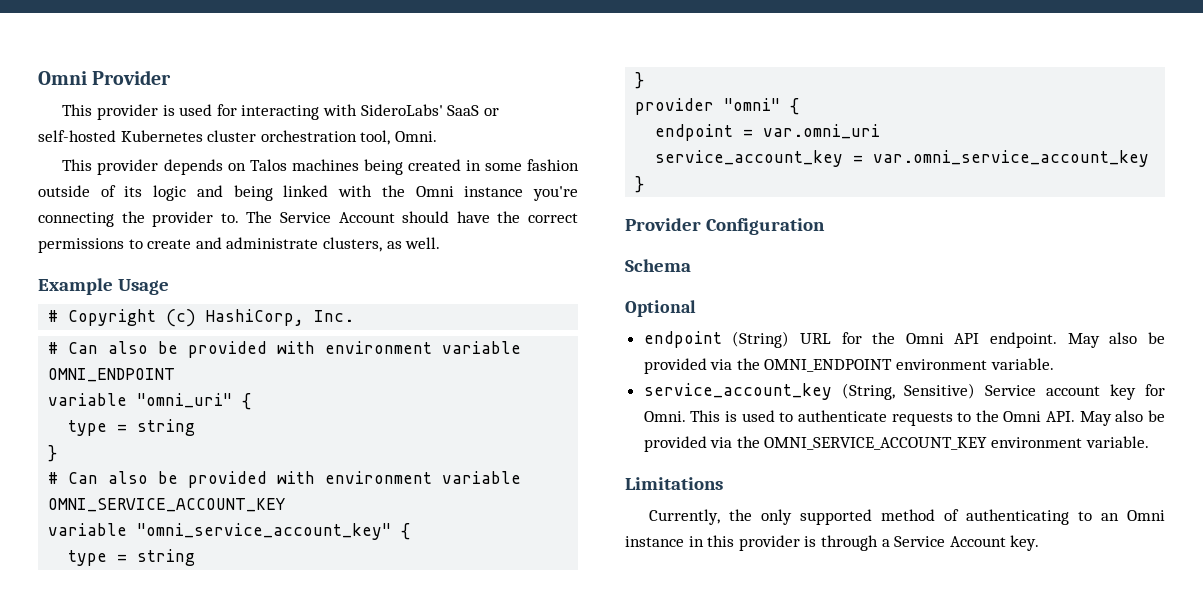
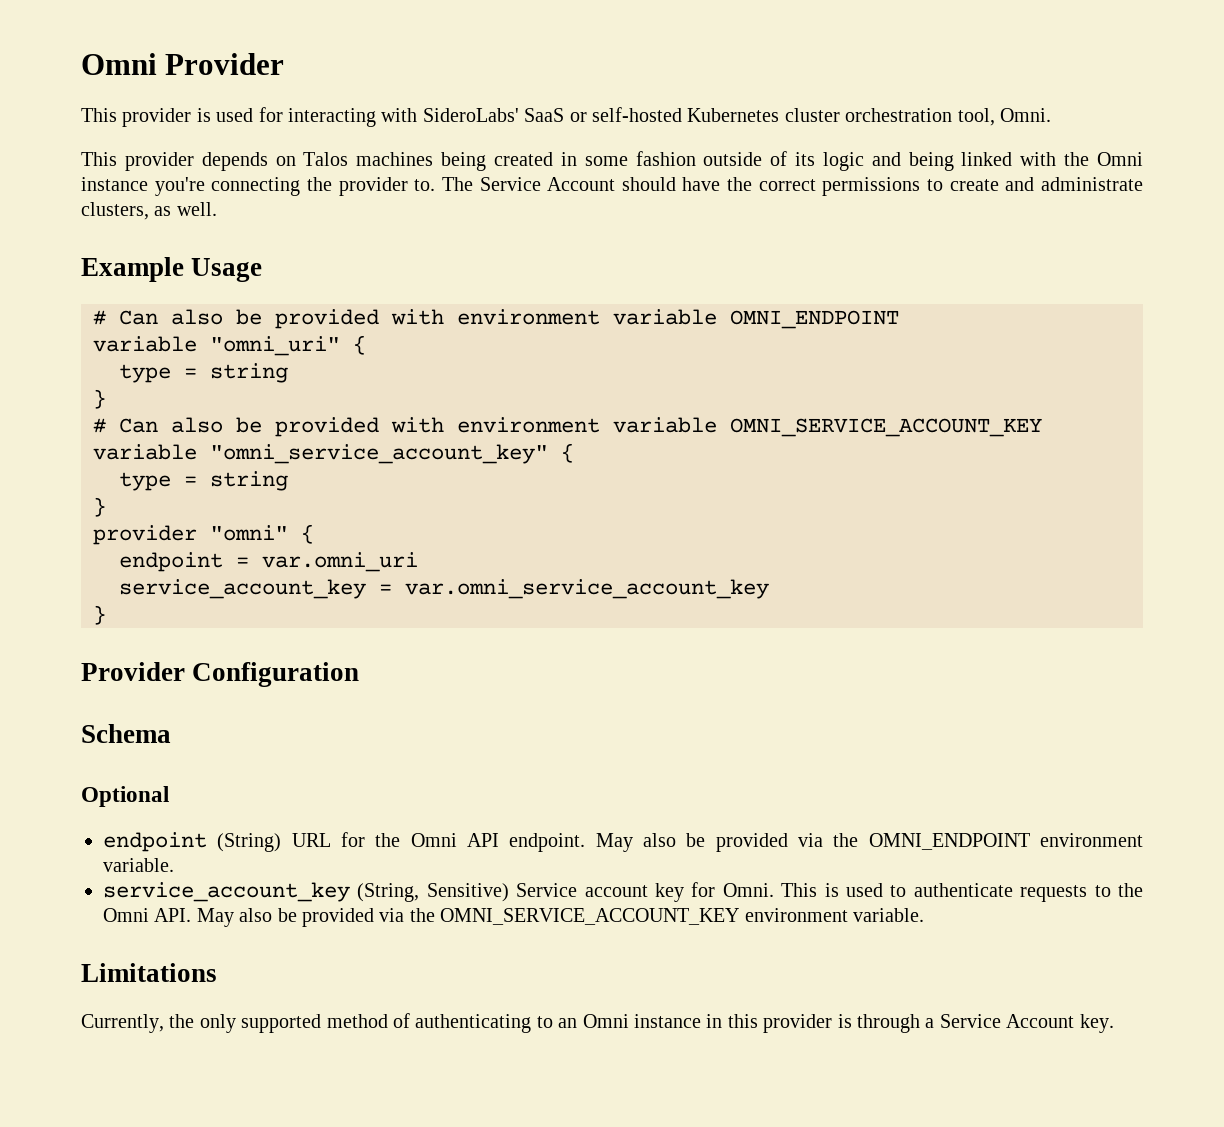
[48,309,355,327] // # Copyright (c) HashiCorp, Inc. -> (263, 270) none

